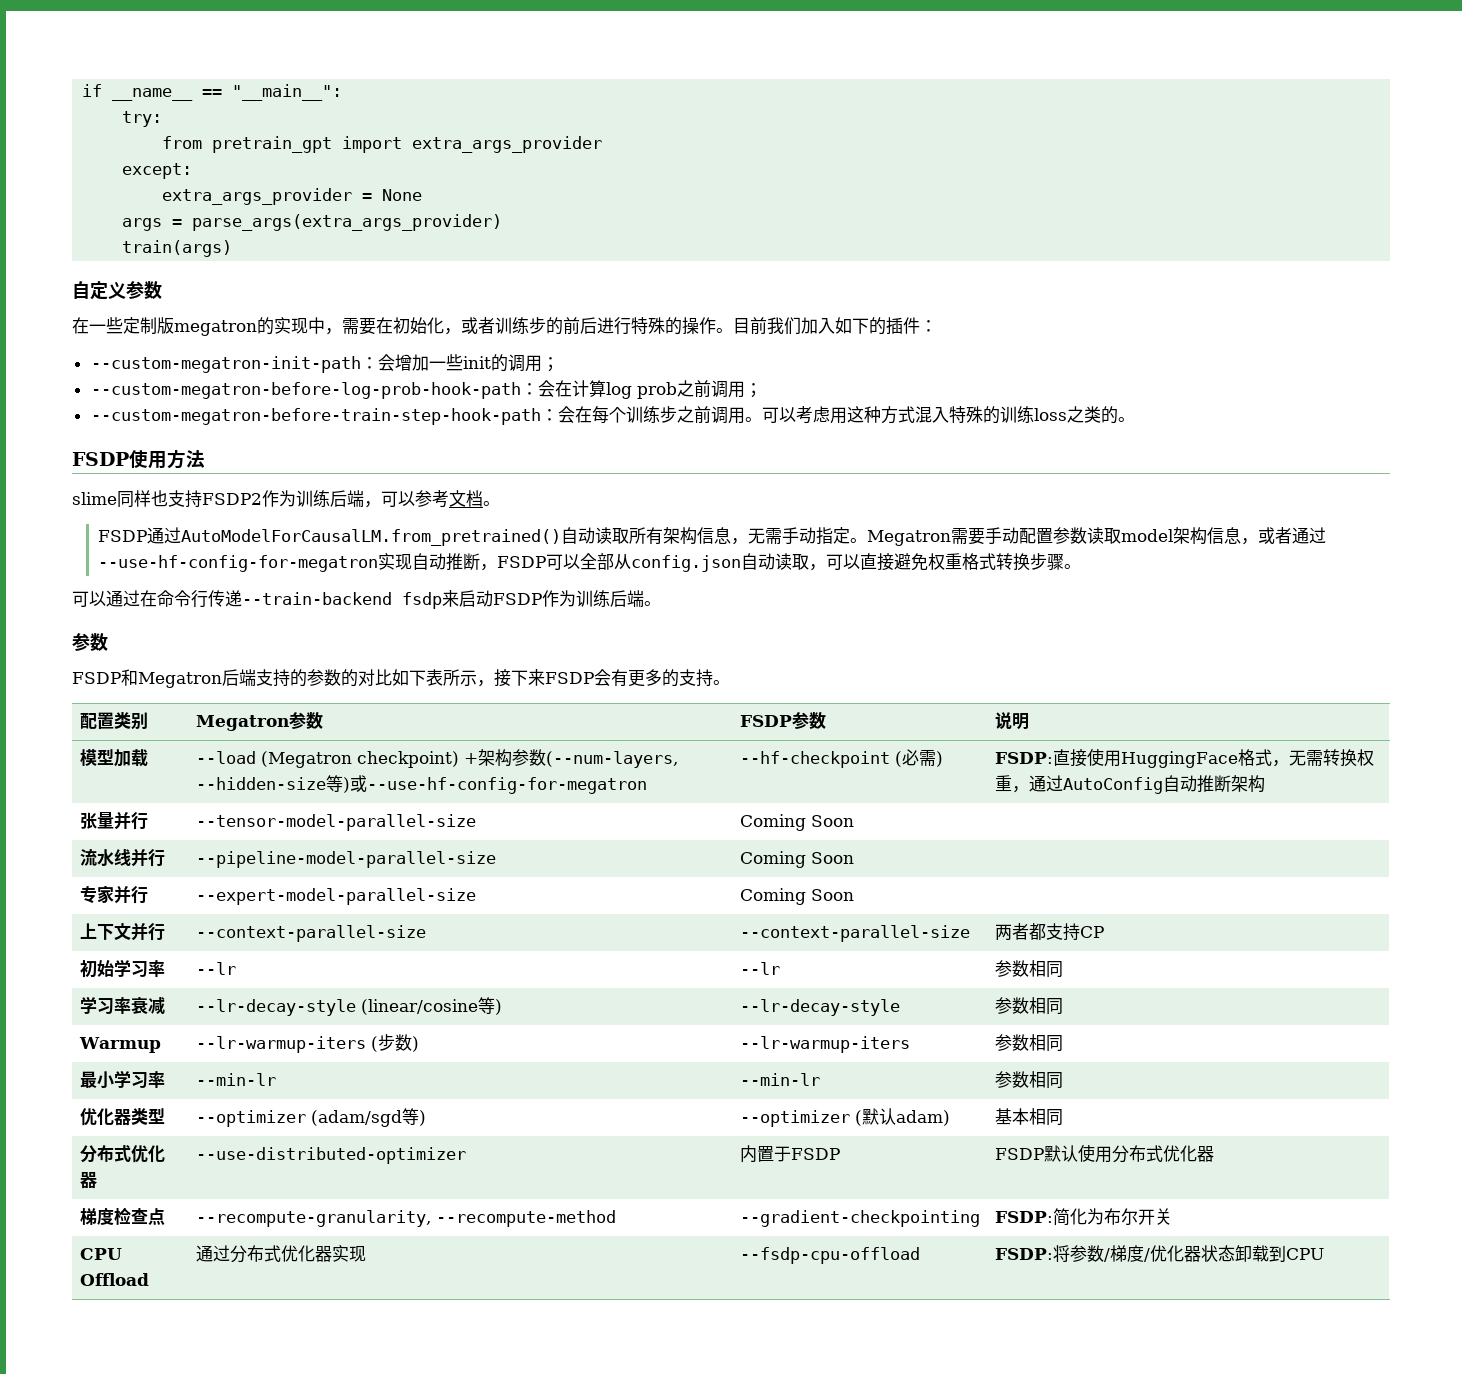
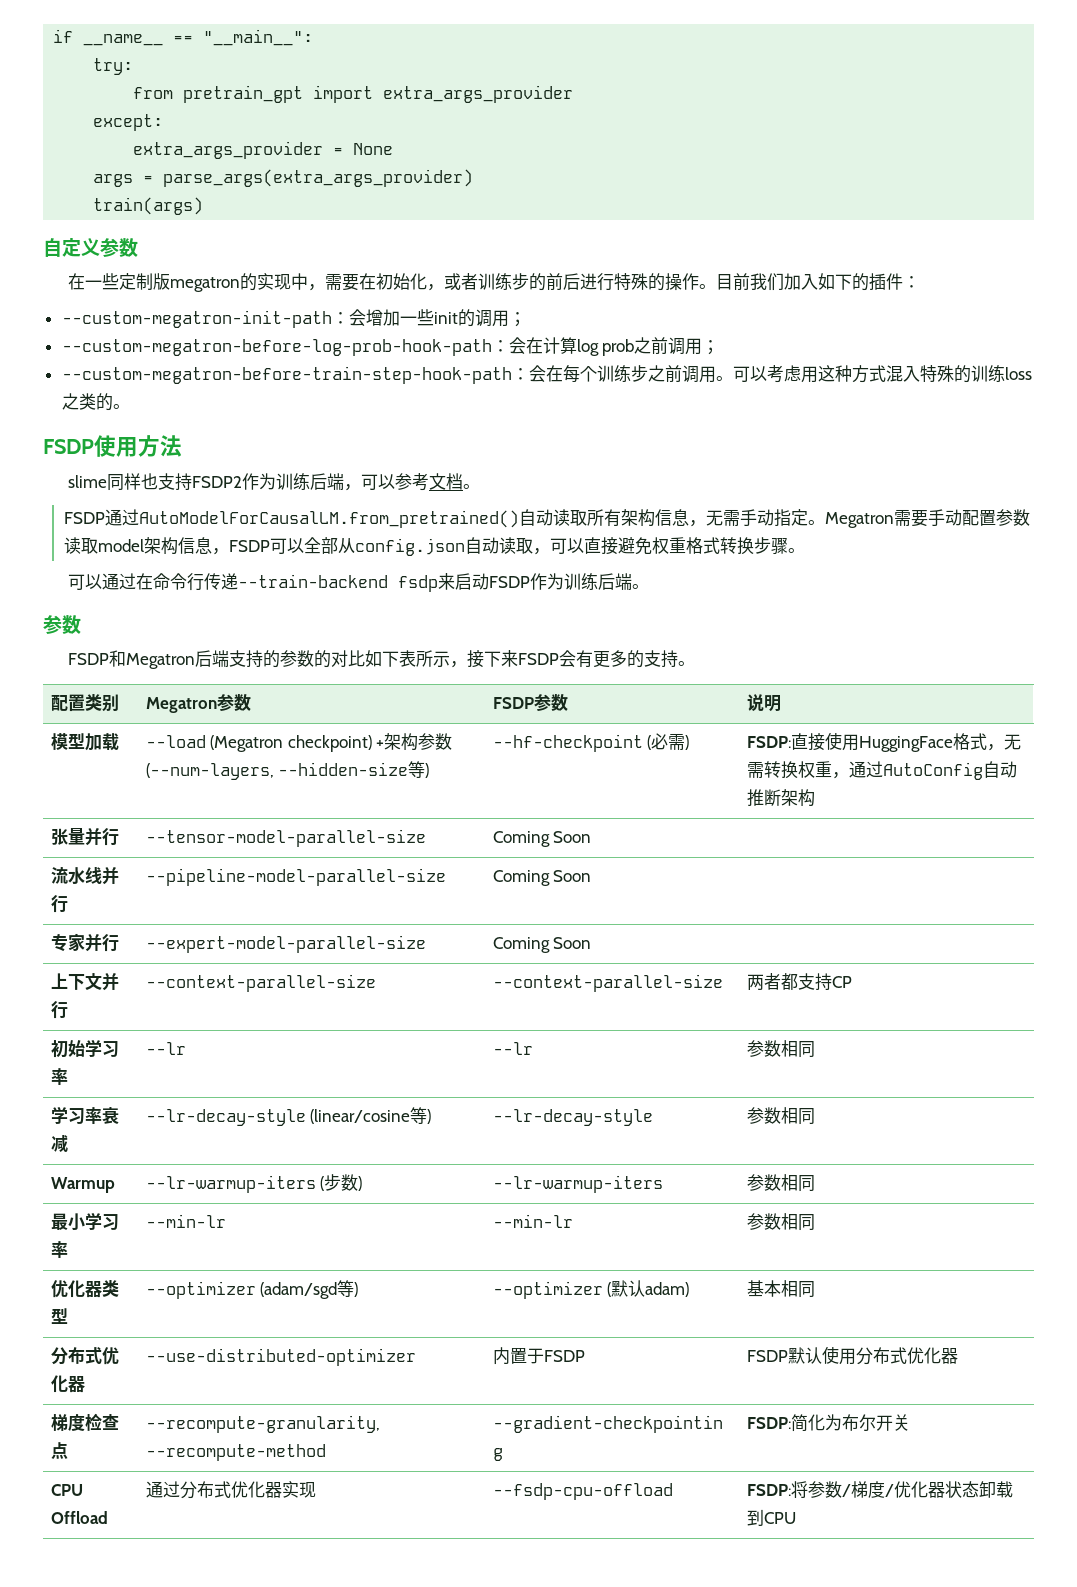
[1257,527,1326,544] [97,553,497,572] 或者通过--use-hf-config-for-megatron实现自动推断， -> (229, 551) none
[349,775,647,794] 或--use-hf-config-for-megatron -> (430, 770) none

